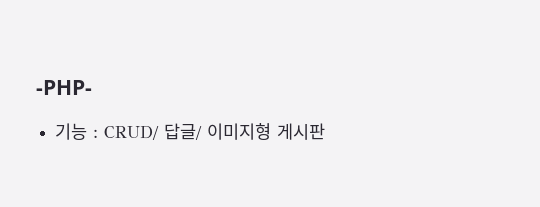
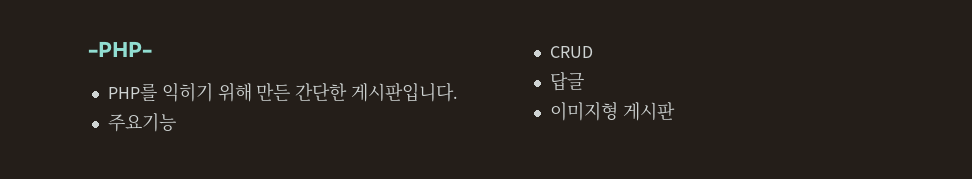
[55,123,203,140] 기능 : CRUD/ 답글/ -> [107,82,458,102] [107,113,176,132] [549,46,593,58] [549,71,584,91] PHP를 익히기 위해 만든 간단한 게시판입니다. // 주요기능 // CRUD // 답글 //

